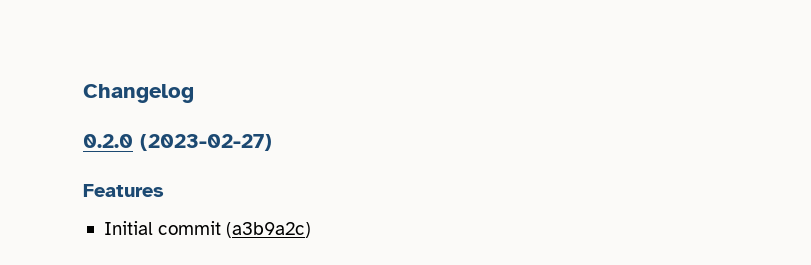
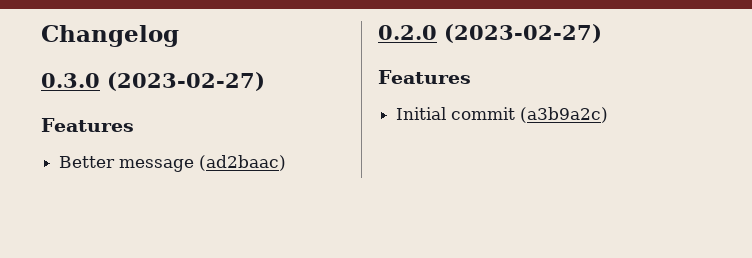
(194, 93) none -> [41,72,265,91] [41,118,134,132] [59,155,287,172] // 0.3.0 (2023-02-27) // Features // Better message (ad2baac)

